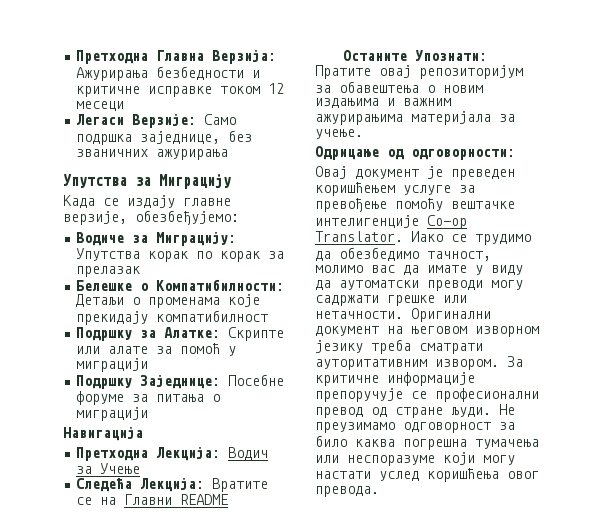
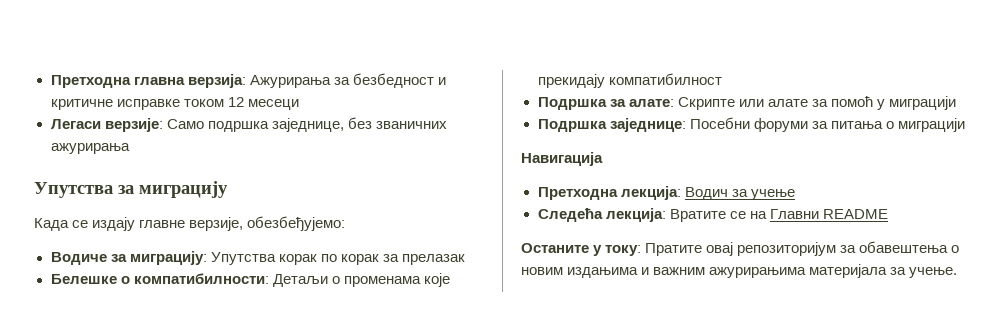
[76,50,277,64] [76,66,245,81] Претходна Главна Верзија: Ажурирања безбедности -> [50,73,434,88] Претходна главна верзија: Ажурирања за безбедност
[132,114,197,128] Верзије: -> [104,118,163,132] верзије:
[159,174,231,189] Миграцију -> [139,181,228,198] миграцију
[156,232,237,246] Миграцију: -> [129,251,207,265] миграцију:
[156,279,285,291] Компатибилности: -> [133,273,269,284] компатибилности:
[76,327,221,341] Подршку за Алатке: -> [537,97,674,110] Подршка за алате:
[76,374,285,389] [76,391,125,405] Подршку Заједнице: Посебне форуме -> [537,117,808,132] Подршка заједнице: Посебни форуми
[156,447,221,461] Лекција: -> [620,186,681,200] лекција:
[100,463,141,474] Учење -> [750,189,795,200] учење
[140,478,205,492] Лекција: -> [605,208,666,222] лекција:
[415,50,488,61] Упознати: -> [593,245,642,256] у току:
[315,146,515,160] [315,166,515,180] [315,182,475,196] [315,198,515,213] [315,215,467,229] [315,231,531,245] [315,247,491,261] [315,265,523,275] [315,280,523,291] [315,295,467,306] [315,308,491,322] [315,326,539,337] [315,339,483,354] [315,356,523,370] [315,372,475,386] [315,388,539,402] [315,404,515,418] [315,422,515,433] [315,435,539,450] [315,452,515,466] [315,468,539,482] [315,486,379,497] // Одрицање од одговорности: // Овај документ је преведен коришћењем услуге за превођење помоћу вештачке интелигенције Co-op Translator. Иако се трудимо да обезбедимо тачност, молимо вас да имате у виду да аутоматски преводи могу садржати грешке или нетачности. Оригинални документ на његовом изворном језику треба сматрати ауторитативним извором. За критичне информације препоручује се професионални превод од стране људи. Не преузимамо одговорност за било каква погрешна тумачења или неспоразуме који могу настати услед коришћења овог превода. -> (958, 272) none

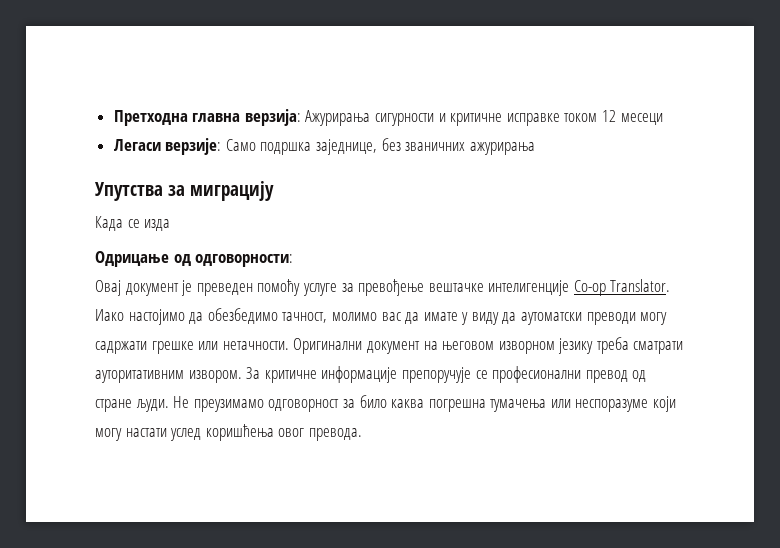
[333,73,434,88] за безбедност -> [375,113,435,126] сигурности
[92,216,346,231] [50,251,465,265] [50,273,450,287] [537,73,722,88] [537,96,956,110] [537,117,965,132] [521,152,603,166] [537,186,795,200] [537,208,888,222] [521,241,960,256] [521,264,958,278] издају главне верзије, обезбеђујемо: // Водиче за миграцију: Упутства корак по корак за прелазак // Белешке о компатибилности: Детаљи о променама које прекидају компатибилност // Подршка за алате: Скрипте или алате за помоћ у миграцији // Подршка заједнице: Посебни форуми за питања о миграцији // Навигација // Претходна лекција: Водич за учење // Следећа лекција: Вратите се на Главни README // Останите у току: Пратите овај репозиторијум за обавештења о новим издањима и важним ажурирањима материјала за учење. -> [144,219,171,231] [95,251,294,267] [95,279,671,296] [95,308,668,325] [95,337,684,354] [95,366,647,383] [95,395,677,412] [95,424,362,441] изда // Одрицање од одговорности: // Овај документ је преведен помоћу услуге за превођење вештачке интелигенције Co-op Translator. Иако настојимо да обезбедимо тачност, молимо вас да имате у виду да аутоматски преводи могу садржати грешке или нетачности. Оригинални документ на његовом изворном језику треба сматрати ауторитативним извором. За критичне информације препоручује се професионални превод од стране људи. Не преузимамо одговорност за било каква погрешна тумачења или неспоразуме који могу настати услед коришћења овог превода.

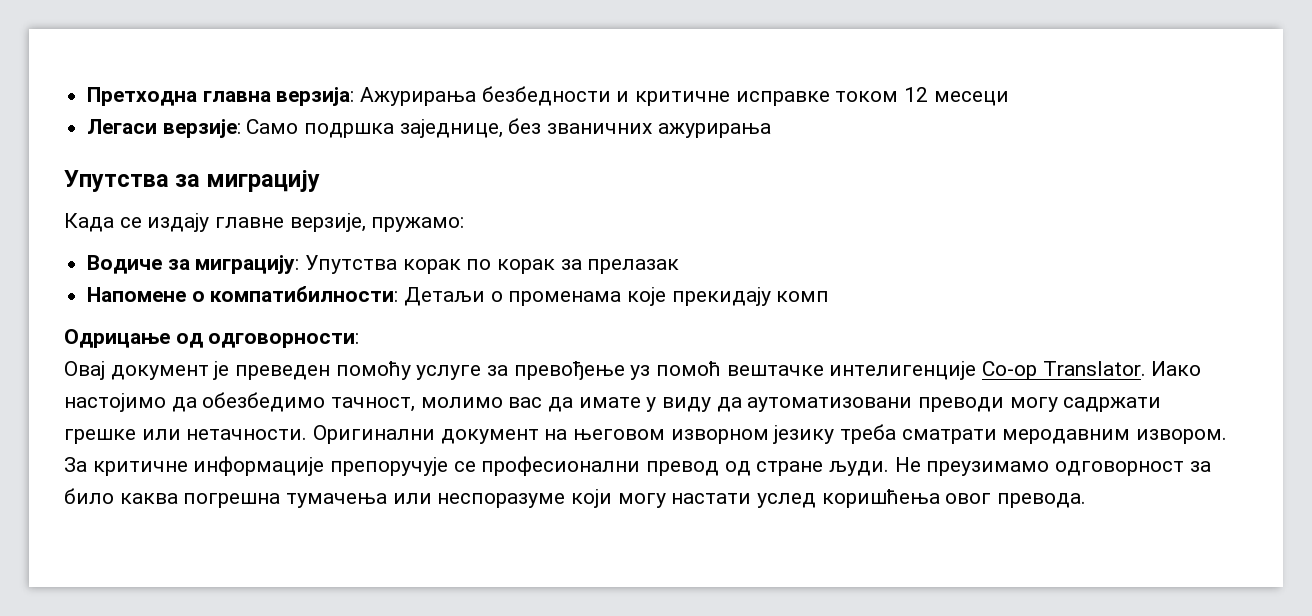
[375,113,435,126] сигурности -> [481,86,611,106] безбедности
[144,219,171,231] изда -> [147,213,465,232] [87,255,680,274] [87,286,830,306] издају главне верзије, пружамо: // Водиче за миграцију: Упутства корак по корак за прелазак // Напомене о компатибилности: Детаљи о променама које прекидају комп
(425, 287) none -> [630,361,722,380] уз помоћ
[521,312,583,325] аутоматски -> [747,397,913,412] аутоматизовани
[95,370,184,383] ауторитативним -> [1002,429,1131,444] меродавним

